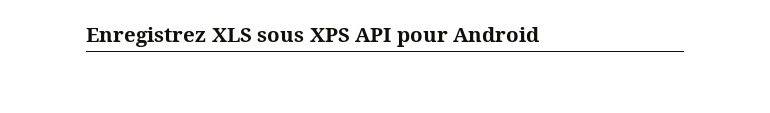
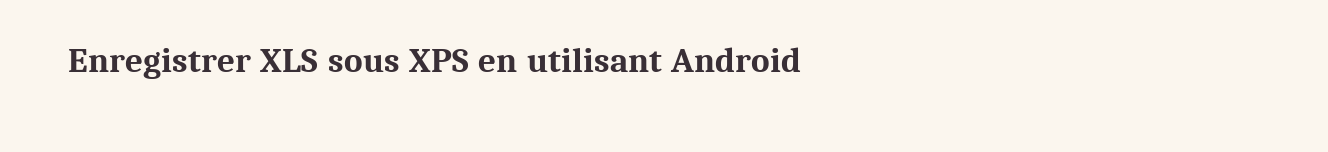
[86,27,206,47] Enregistrez -> [68,48,251,79] Enregistrer
[355,28,448,47] API pour -> [478,47,662,72] en utilisant

